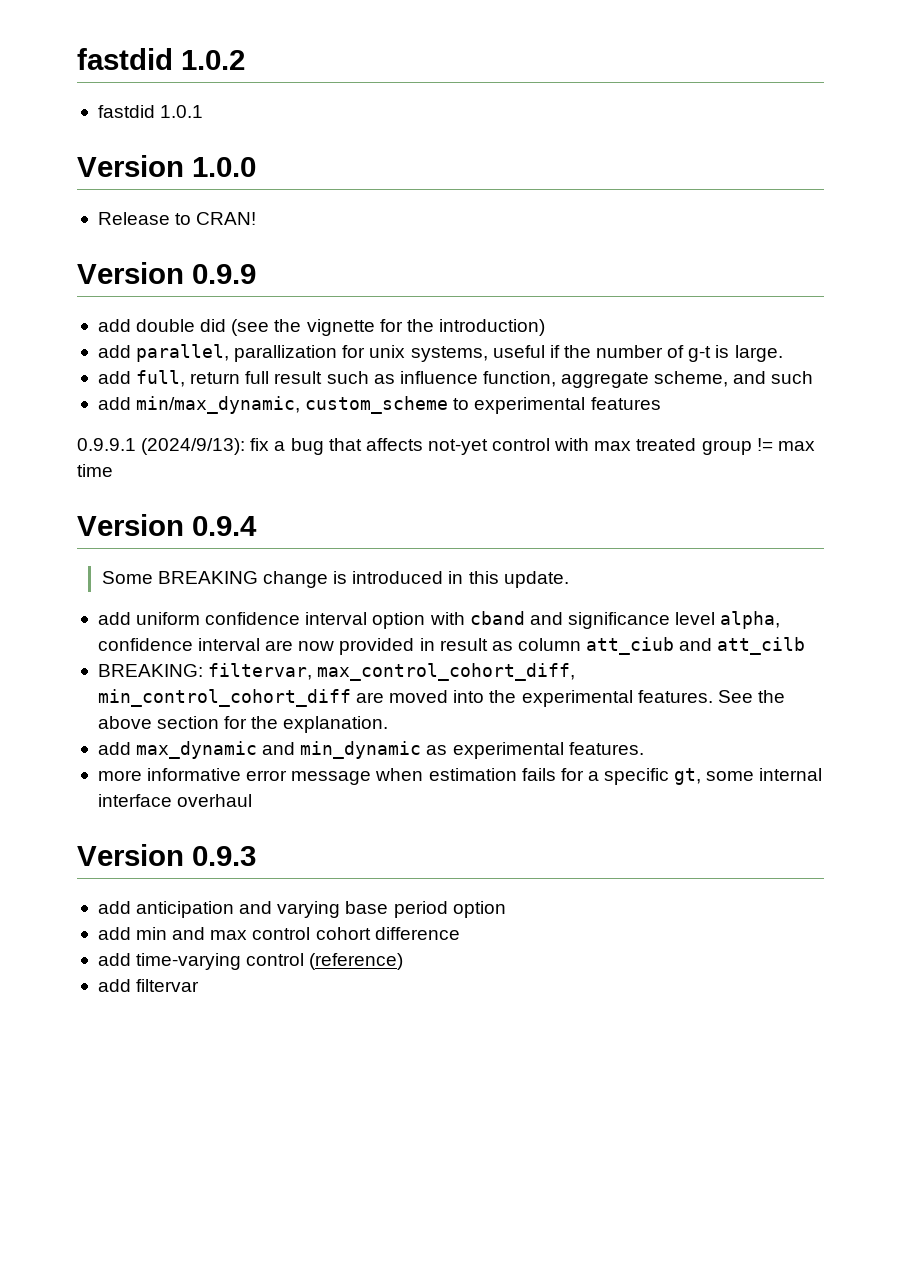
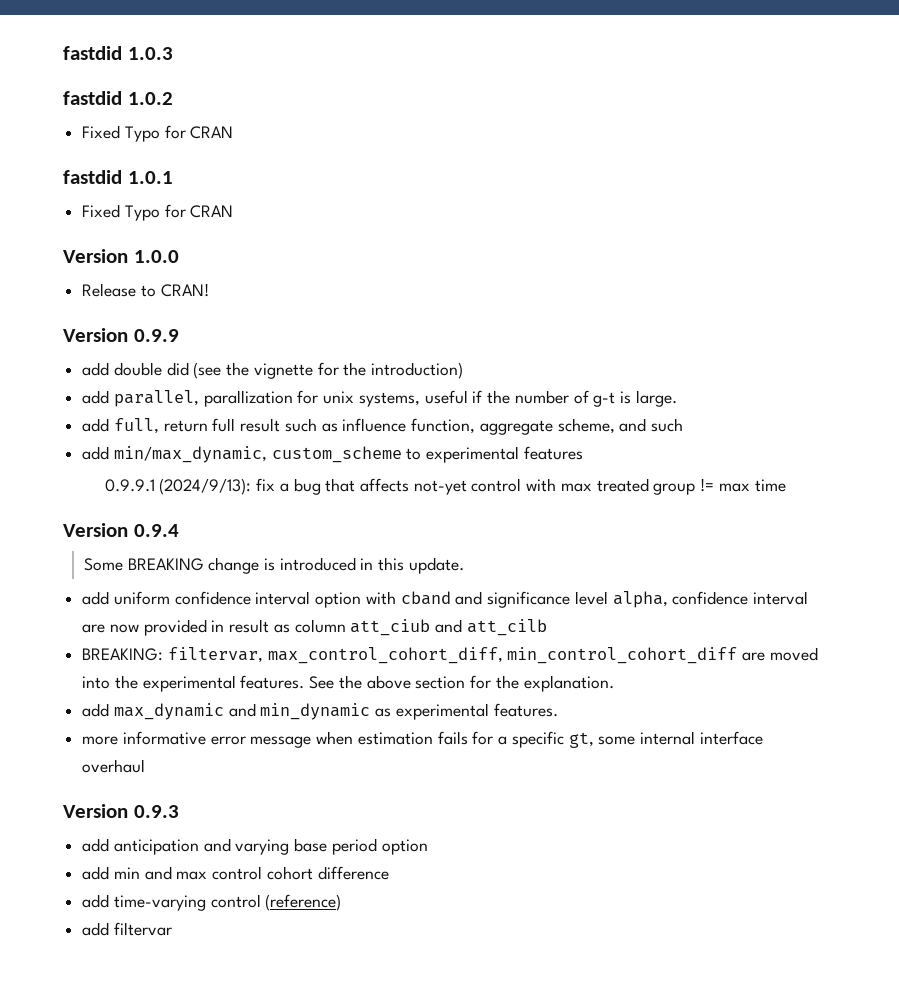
[77,48,173,70] fastdid -> [63,46,173,60] [63,91,122,105] fastdid 1.0.3 // fastdid
[97,105,204,118] fastdid 1.0.1 -> [82,125,234,142] [63,170,173,184] [82,204,234,221] Fixed Typo for CRAN // fastdid 1.0.1 // Fixed Typo for CRAN

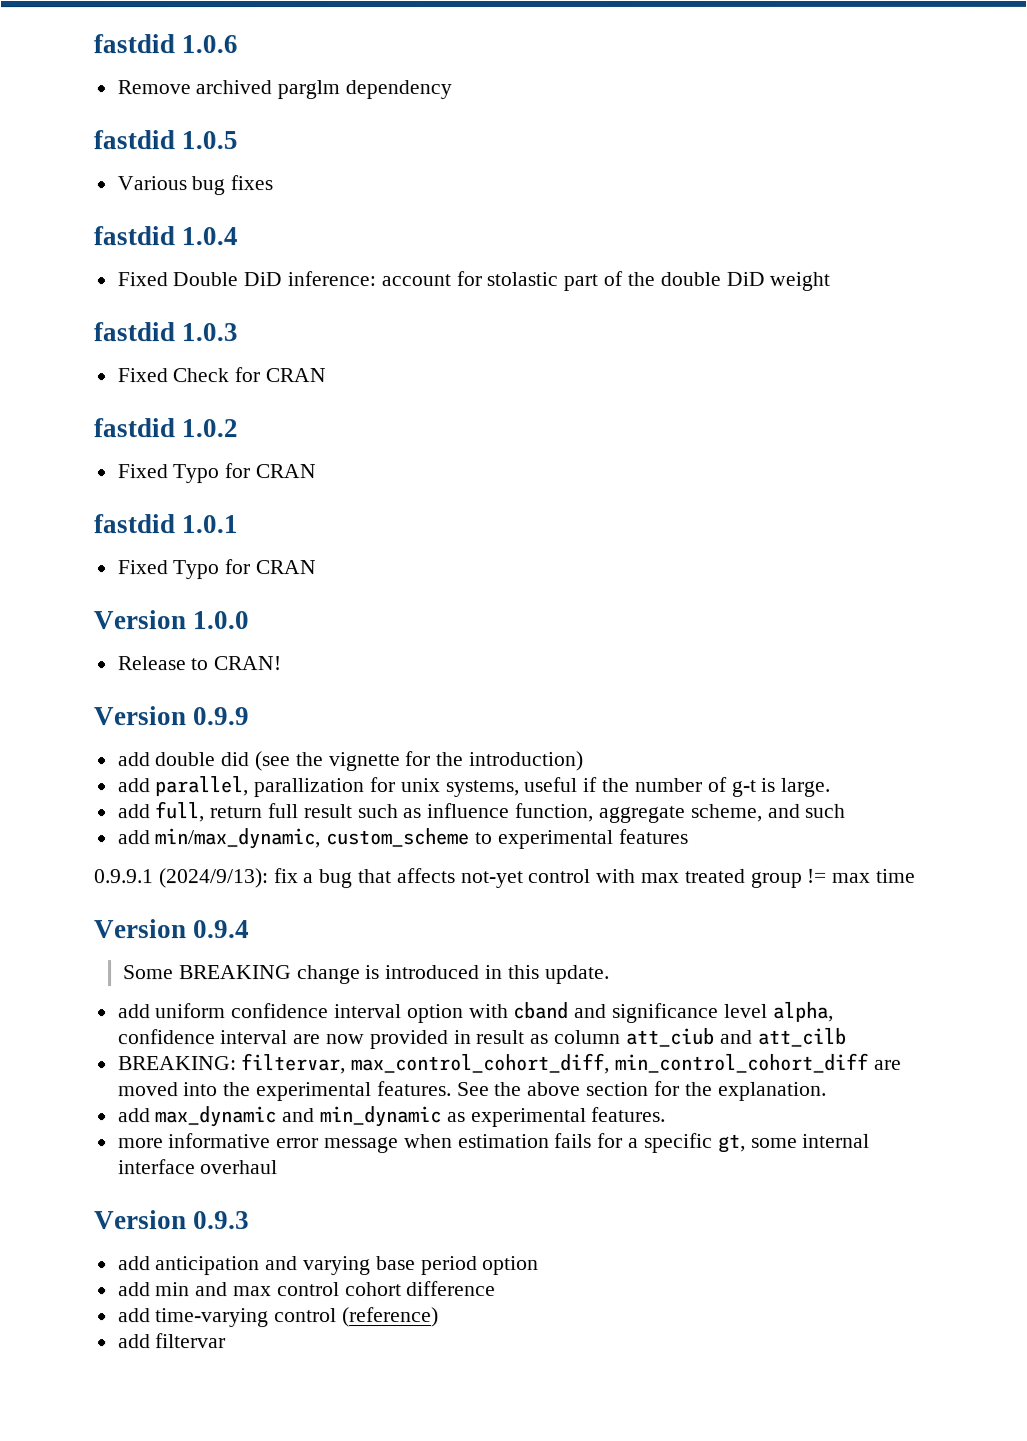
[63,46,173,60] fastdid 1.0.3 -> [93,34,239,54] [116,80,453,100] [93,130,239,150] [116,175,274,196] [93,226,239,246] [116,270,831,291] [93,322,239,342] [116,367,327,383] fastdid 1.0.6 // Remove archived parglm dependency // fastdid 1.0.5 // Various bug fixes // fastdid 1.0.4 // Fixed Double DiD inference: account for stolastic part of the double DiD weight // fastdid 1.0.3 // Fixed Check for CRAN

